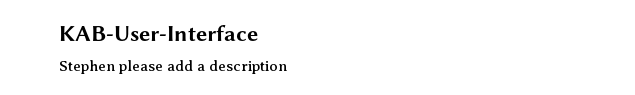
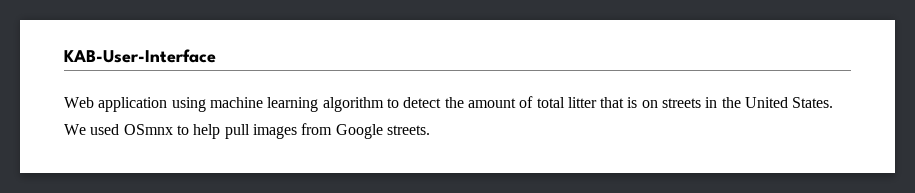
[59,60,288,74] Stephen please add a description -> [64,96,834,112] [64,123,430,139] Web application using machine learning algorithm to detect the amount of total litter that is on streets in the United States. We used OSmnx to help pull images from Google streets.

